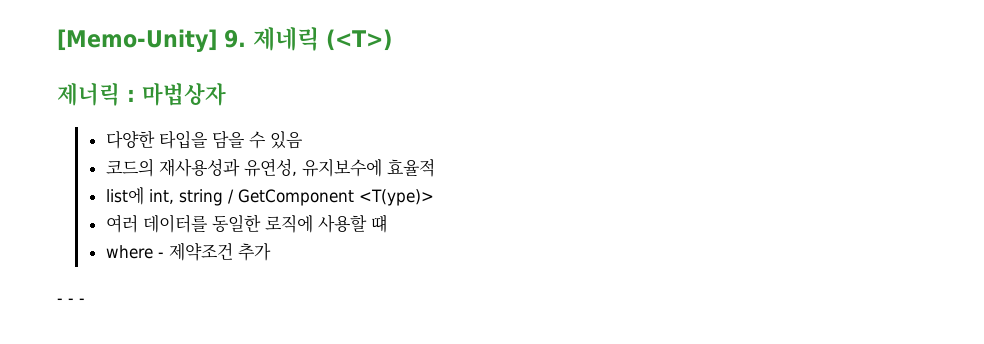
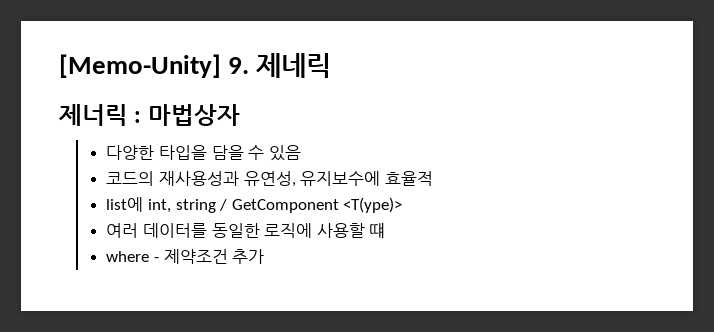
[326,29,392,51] (<T>) -> (332, 65) none
[57,298,85,304] // - - - -> (265, 256) none

